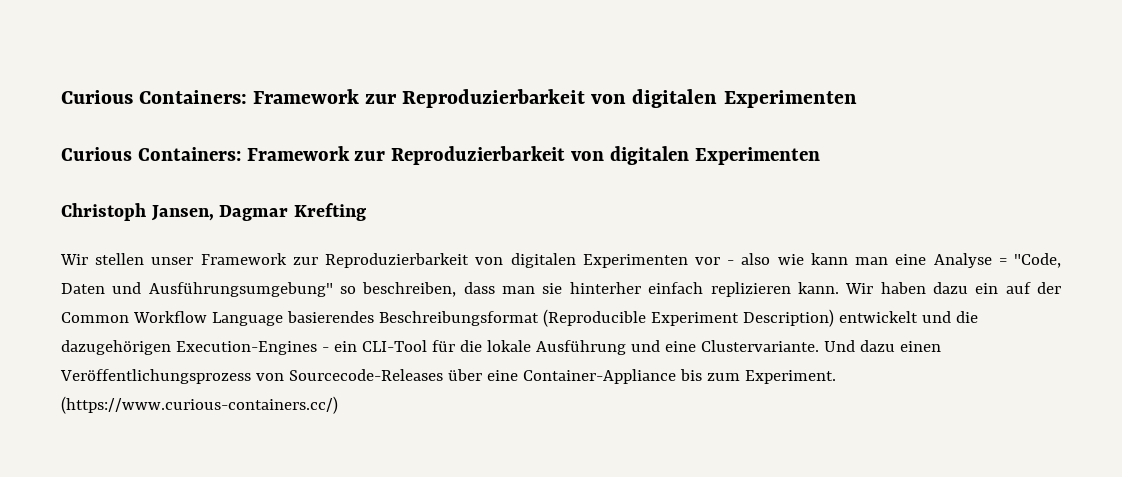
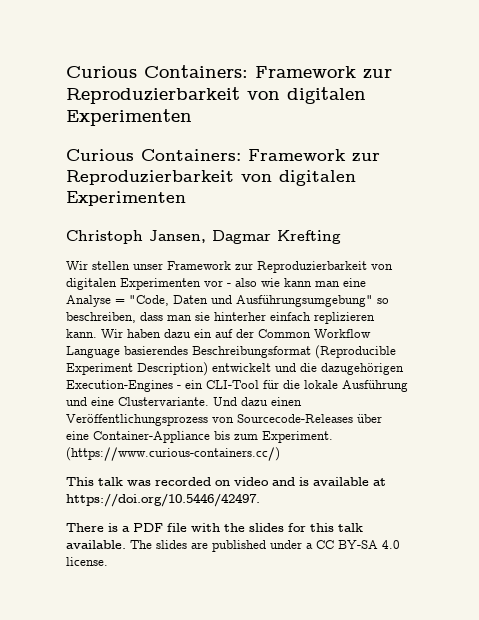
(338, 405) none -> [66,477,386,486] [66,493,260,507] [66,523,363,532] [66,540,400,552] [66,557,108,566] // This talk was recorded on video and is available at https://doi.org/10.5446/42497. // There is a PDF file with the slides for this talk available. The slides are published under a CC BY-SA 4.0 license.

